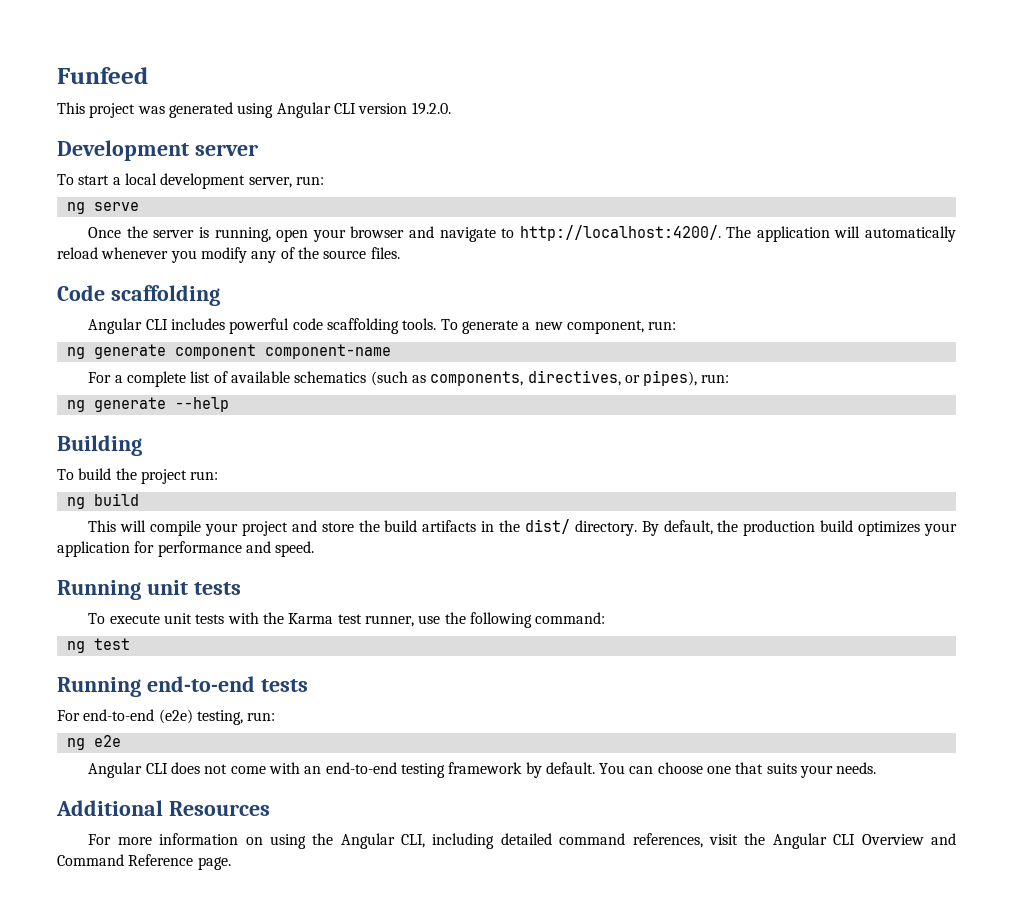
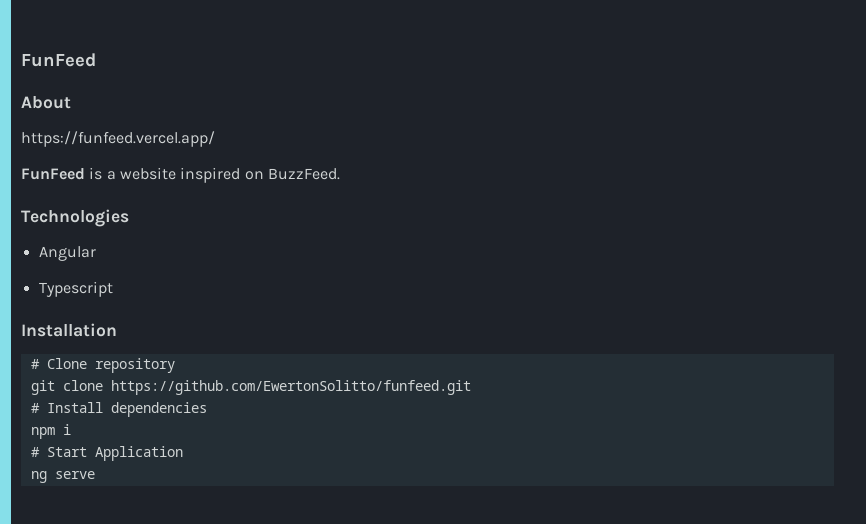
[57,67,148,84] [57,102,451,118] [57,140,258,161] [57,173,324,189] [66,202,139,214] [88,225,956,242] [57,247,400,263] [57,285,220,306] [88,318,677,334] [66,344,391,359] [88,370,730,387] [66,397,229,412] [57,435,142,456] [57,468,219,484] [66,493,139,509] [88,519,957,536] [57,541,315,557] [57,580,241,600] [88,612,606,628] [66,638,130,653] [57,676,308,697] [57,709,276,725] [66,735,121,750] [88,762,877,778] [56,800,270,816] [88,833,957,849] [57,854,231,870] Funfeed // This project was generated using Angular CLI version 19.2.0. // Development server // To start a local development server, run: // ng serve // Once the server is running, open your browser and navigate to http://localhost:4200/. The application will automatically reload whenever you modify any of the source files. // Code scaffolding // Angular CLI includes powerful code scaffolding tools. To generate a new component, run: // ng generate component component-name // For a complete list of available schematics (such as components, directives, or pipes), run: // ng generate --help // Building // To build the project run: // ng build // This will compile your project and store the build artifacts in the dist/ directory. By default, the production build optimizes your application for performance and speed. // Running unit tests // To execute unit tests with the Karma test runner, use the following command: // ng test // Running end-to-end tests // For end-to-end (e2e) testing, run: // ng e2e // Angular CLI does not come with an end-to-end testing framework by default. You can choose one that suits your needs. // Additional Resources // For more information on using the Angular CLI, including detailed command references, visit the Angular CLI Overview and Command Reference page. -> [21,53,96,67] [21,96,71,109] [21,131,215,147] [21,167,340,183] [21,209,129,227] [38,246,96,261] [38,281,113,297] [21,323,117,337] [30,358,175,373] [30,380,471,395] [30,402,207,417] [30,424,71,439] [30,446,183,461] [30,471,95,483] FunFeed // About // https://funfeed.vercel.app/ // FunFeed is a website inspired on BuzzFeed. // Technologies // Angular // Typescript // Installation // # Clone repository // git clone https://github.com/EwertonSolitto/funfeed.git // # Install dependencies // npm i // # Start Application // ng serve

